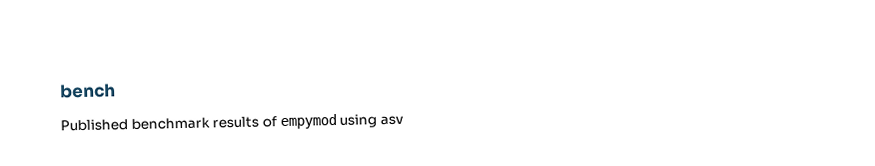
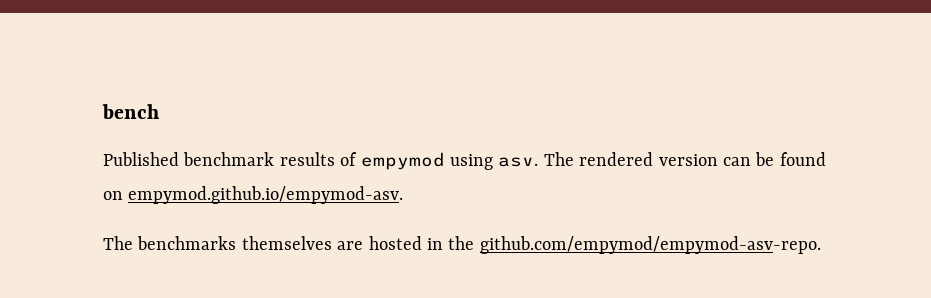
[379,115,404,126] asv -> [498,152,826,167] [103,186,404,204] [103,236,821,254] asv. The rendered version can be found on empymod.github.io/empymod-asv. // The benchmarks themselves are hosted in the github.com/empymod/empymod-asv-repo.

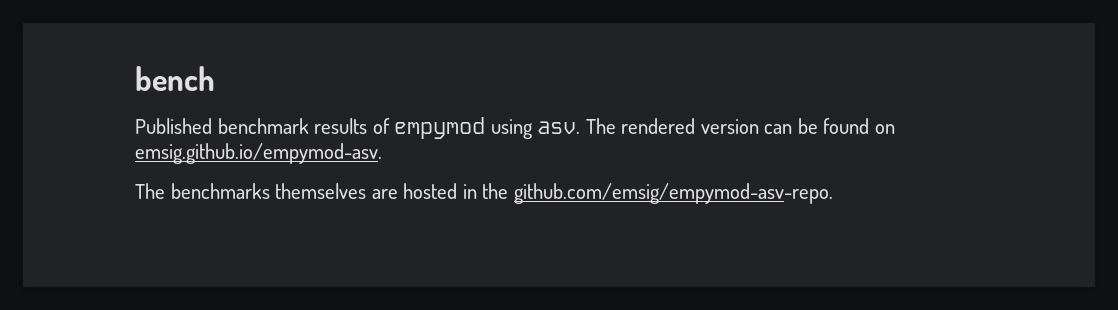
[128,186,404,204] empymod.github.io/empymod-asv. -> [135,143,382,164] emsig.github.io/empymod-asv.
[479,236,821,254] github.com/empymod/empymod-asv-repo. -> [513,183,833,204] github.com/emsig/empymod-asv-repo.

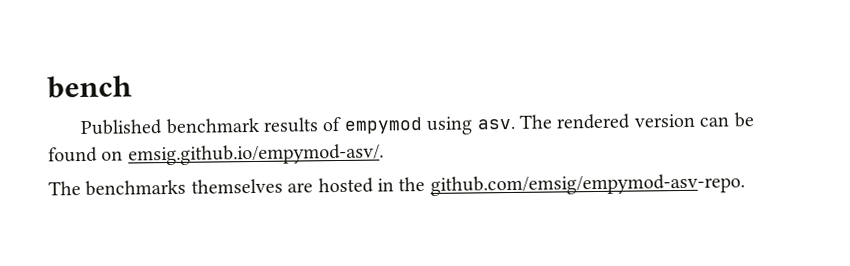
[135,143,382,164] emsig.github.io/empymod-asv. -> [127,143,384,166] emsig.github.io/empymod-asv/.

